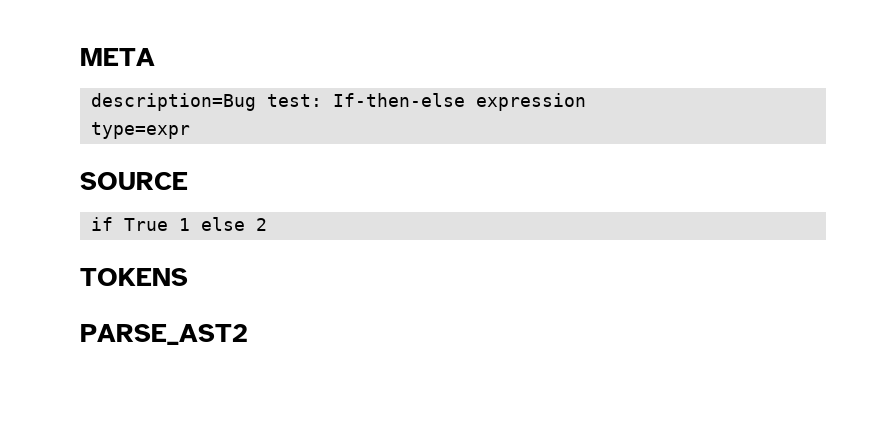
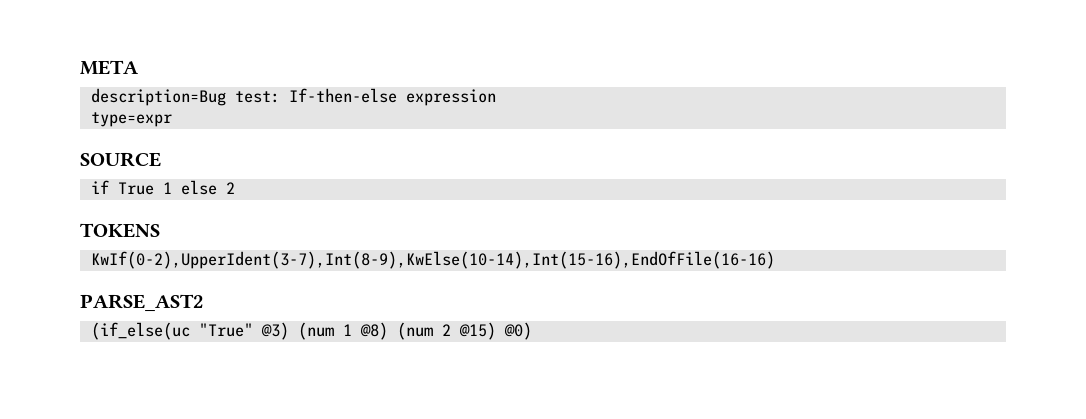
(188, 277) none -> [90,251,775,269] // KwIf(0-2),UpperIdent(3-7),Int(8-9),KwElse(10-14),Int(15-16),EndOfFile(16-16)
(248, 334) none -> [90,322,532,340] // (if_else(uc "True" @3) (num 1 @8) (num 2 @15) @0)

